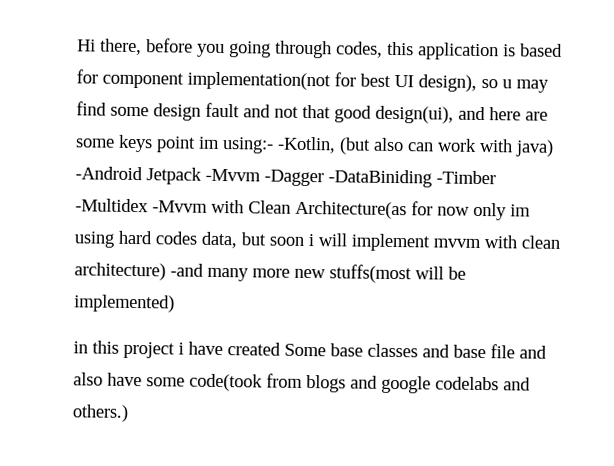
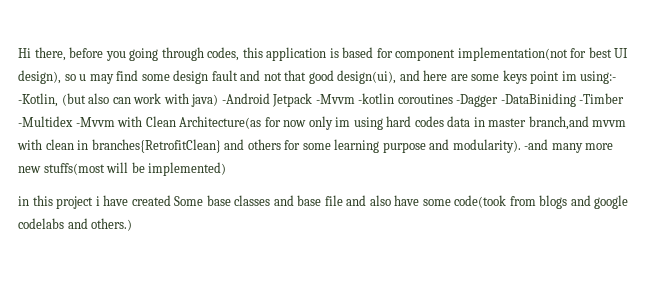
(261, 175) none -> [358,93,453,104] -kotlin coroutines
[201,231,560,252] [74,262,166,281] data, but soon i will implement mvvm with clean architecture) -> [447,116,627,130] [17,139,521,153] data in master branch,and mvvm with clean in branches{RetrofitClean} and others for some learning purpose and modularity).

